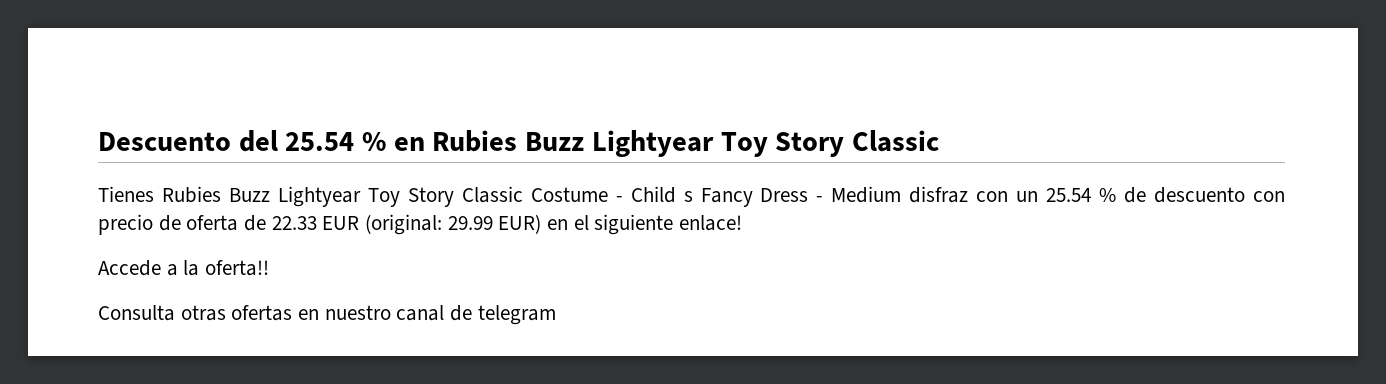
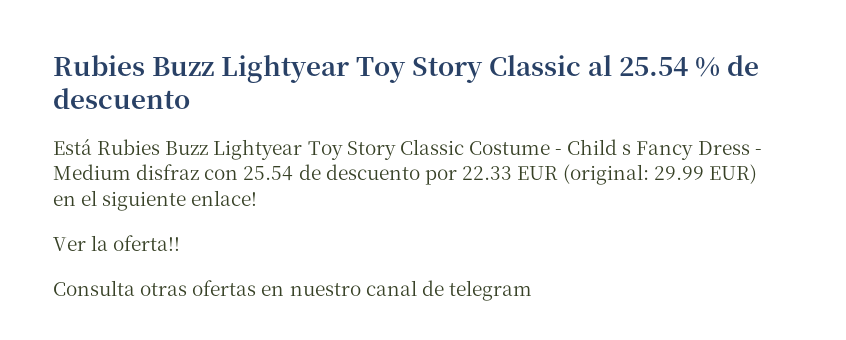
[98,130,939,157] [98,186,154,202] Descuento del 25.54 % en Rubies Buzz Lightyear Toy Story Classic // Tienes -> [53,55,760,83] [53,88,190,109] [53,138,92,155] Rubies Buzz Lightyear Toy Story Classic al 25.54 % de descuento // Está
[1016,187,1286,203] [98,214,267,235] un 25.54 % de descuento con precio de oferta de -> [243,164,457,185] 25.54 de descuento por
[98,260,178,276] Accede a -> [53,237,86,251] Ver

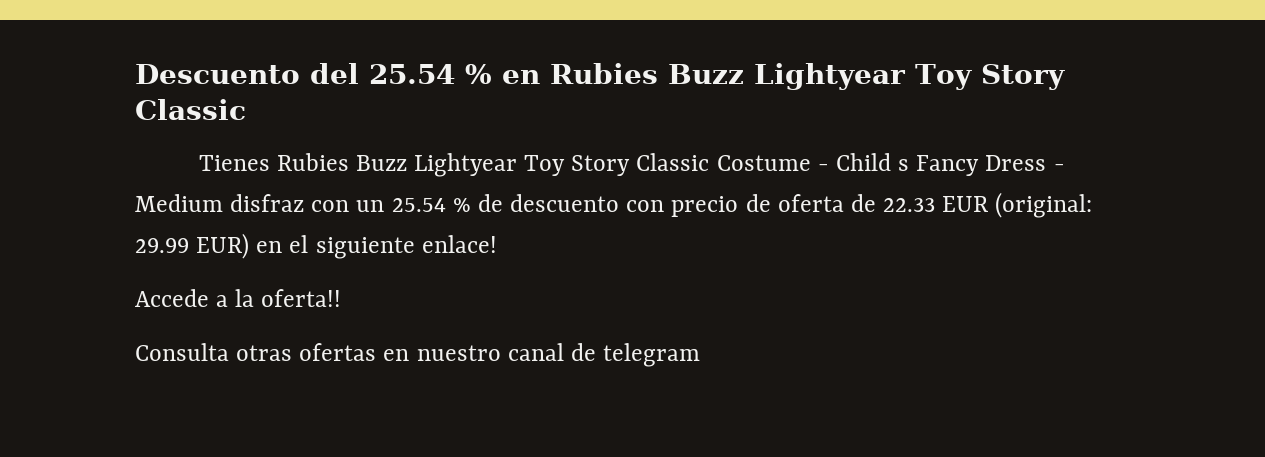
[53,55,760,83] [53,88,190,109] [53,138,92,155] Rubies Buzz Lightyear Toy Story Classic al 25.54 % de descuento // Está -> [135,63,1065,90] [135,99,246,120] [198,155,270,171] Descuento del 25.54 % en Rubies Buzz Lightyear Toy Story Classic // Tienes
[243,164,457,185] 25.54 de descuento por -> [356,194,876,217] un 25.54 % de descuento con precio de oferta de
[53,237,86,251] Ver -> [135,289,229,307] Accede a

